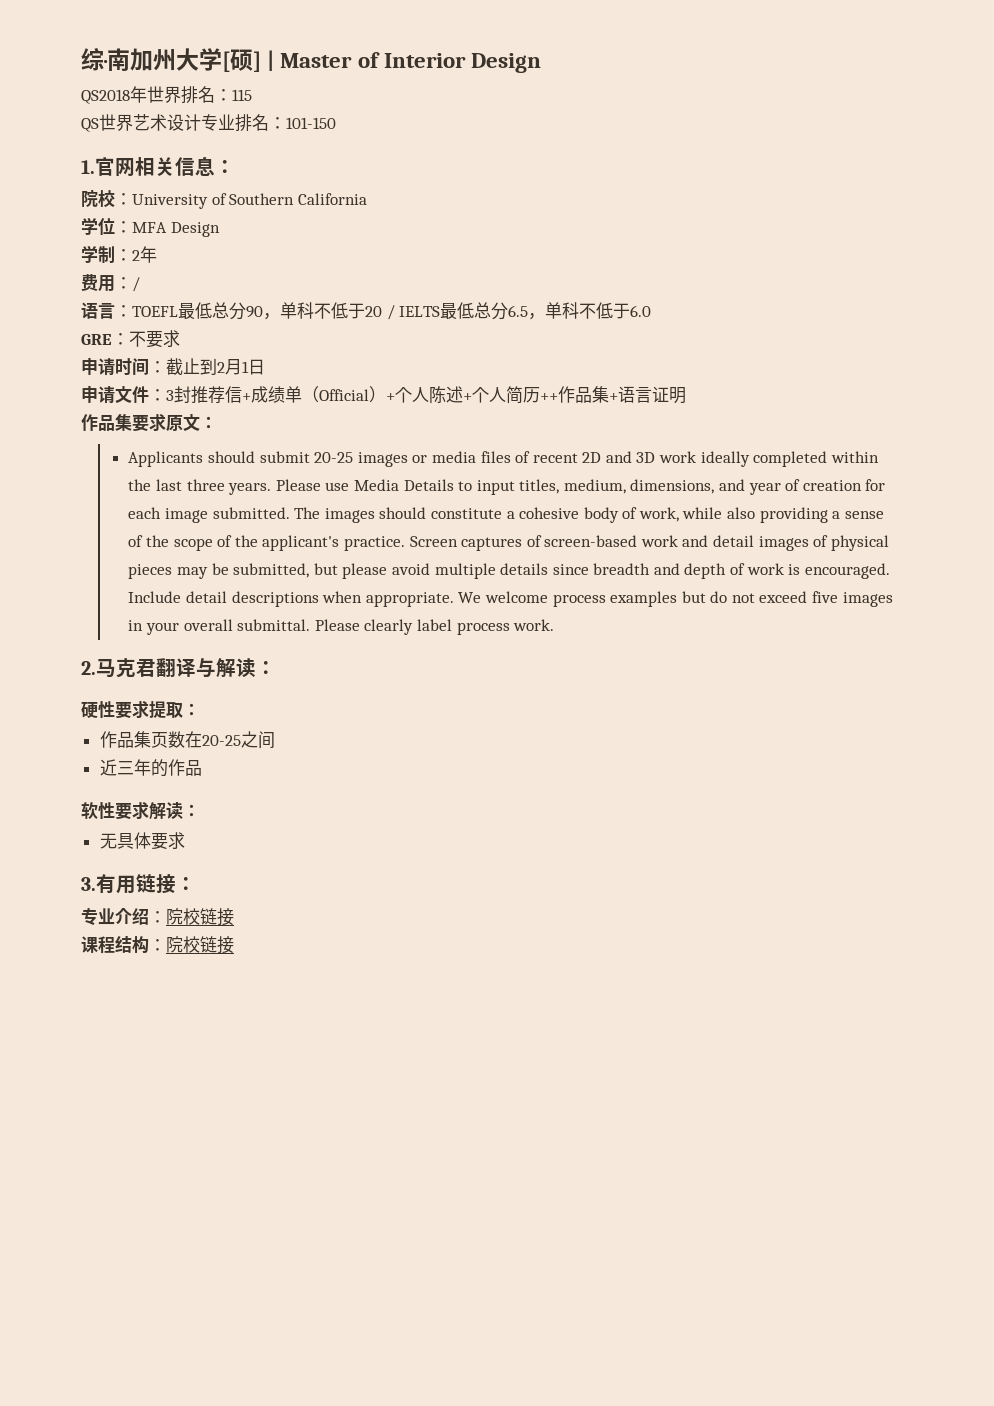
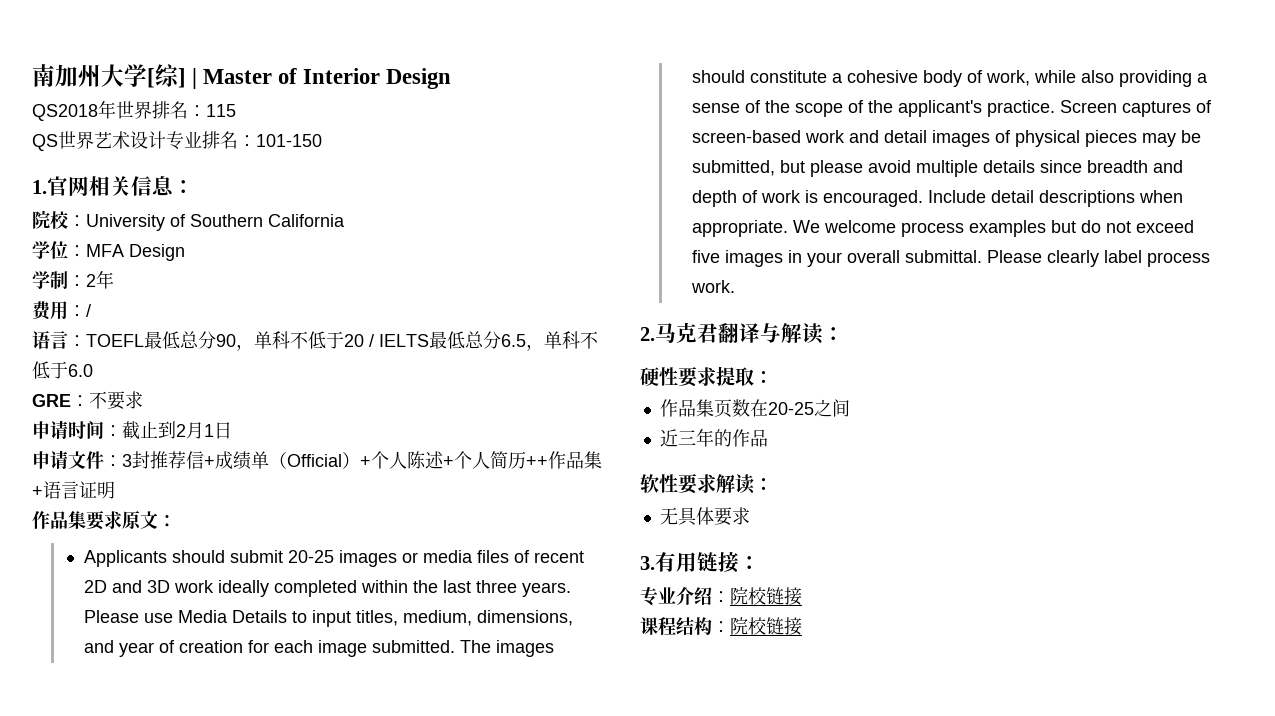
[81,48,108,71] 综· -> (32, 75) none
[230,49,253,71] 硕 -> [155,64,179,87] 综

